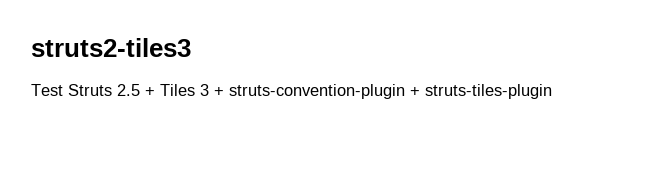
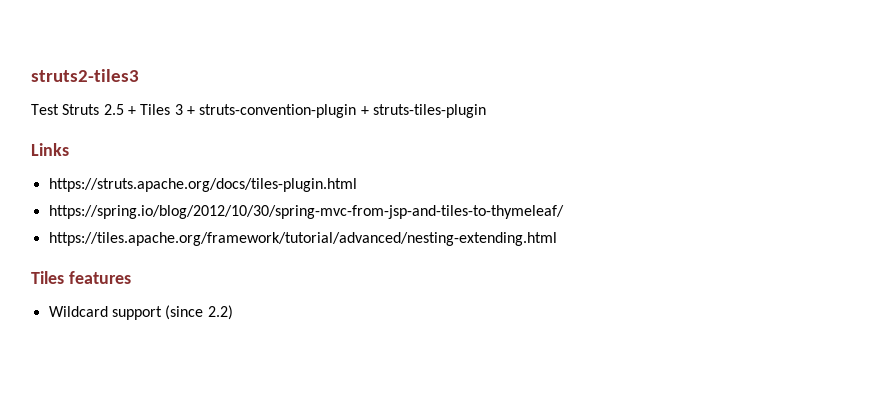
(552, 91) none -> [31,143,69,156] [48,178,357,192] [48,205,564,219] [48,232,557,246] [31,271,131,284] [48,305,233,320] // Links // https://struts.apache.org/docs/tiles-plugin.html // https://spring.io/blog/2012/10/30/spring-mvc-from-jsp-and-tiles-to-thymeleaf/ // https://tiles.apache.org/framework/tutorial/advanced/nesting-extending.html // Tiles features // Wildcard support (since 2.2)

